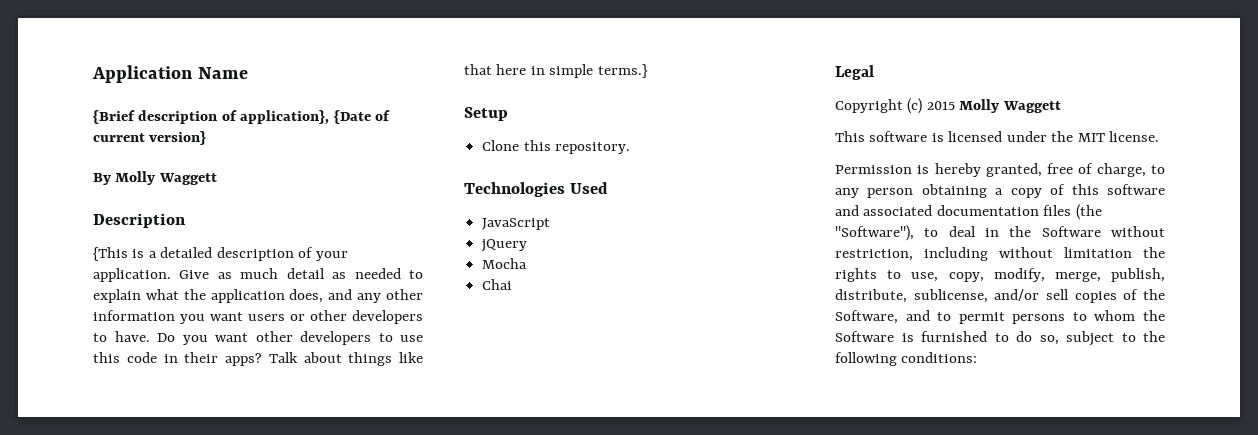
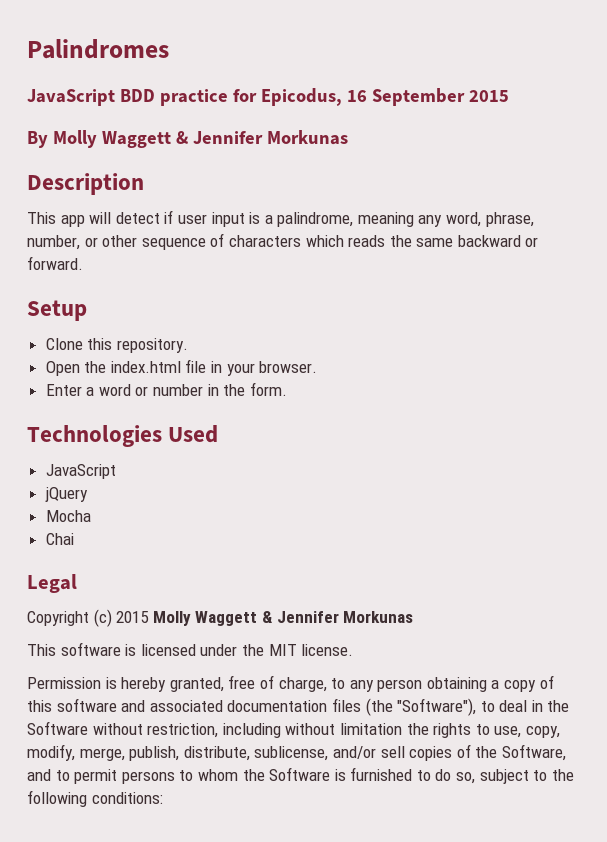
[92,65,248,83] [93,110,391,124] [93,131,207,145] [93,171,217,185] [93,213,186,228] [93,247,348,261] [93,268,423,282] [93,289,423,303] [93,310,423,324] [93,331,423,345] [93,352,423,366] [464,64,648,78] [464,107,508,121] [482,140,631,154] Application Name // {Brief description of application}, {Date of current version} // By Molly Waggett // Description // {This is a detailed description of your application. Give as much detail as needed to explain what the application does, and any other information you want users or other developers to have. Do you want other developers to use this code in their apps? Talk about things like that here in simple terms.} // Setup // Clone this repository. -> [27,39,169,59] [27,88,509,106] [27,130,348,148] [27,173,144,195] [27,210,534,227] [27,233,539,250] [27,256,83,270] [27,300,87,321] [45,338,188,353] [45,359,318,376] [45,382,287,396] Palindromes // JavaScript BDD practice for Epicodus, 16 September 2015 // By Molly Waggett & Jennifer Morkunas // Description // This app will detect if user input is a palindrome, meaning any word, phrase, number, or other sequence of characters which reads the same backward or forward. // Setup // Clone this repository. // Open the index.html file in your browser. // Enter a word or number in the form.
(1061, 107) none -> [261,611,414,623] & Jennifer Morkunas

